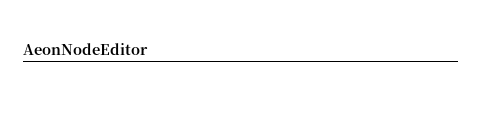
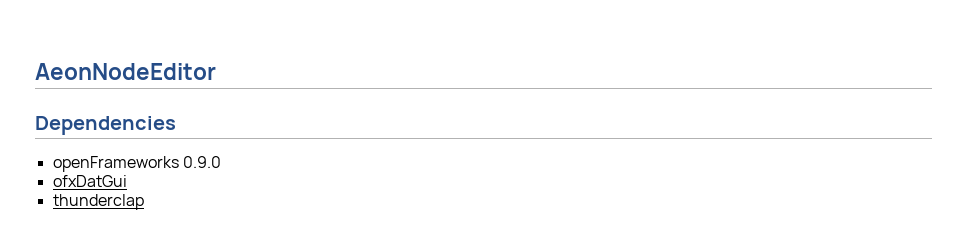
(148, 49) none -> [35,116,176,135] [52,156,221,172] [52,175,127,187] [52,194,144,210] // Dependencies // openFrameworks 0.9.0 // ofxDatGui // thunderclap

